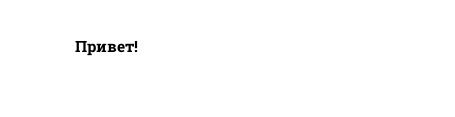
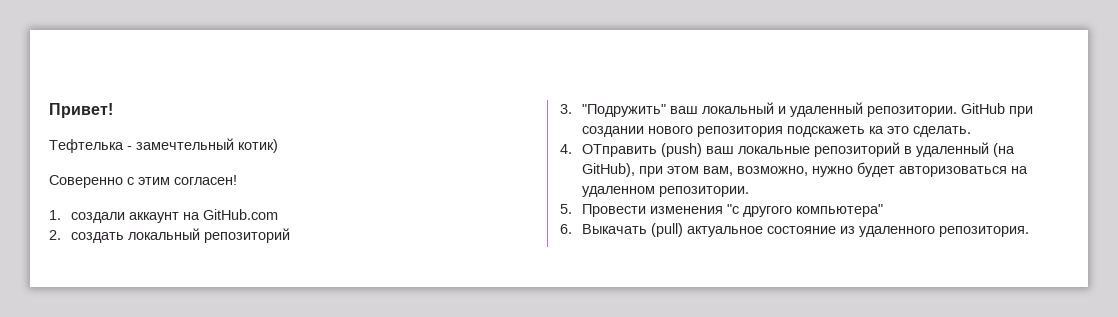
(138, 48) none -> [49,138,278,153] [49,175,237,188] [49,209,278,223] [49,228,290,243] [560,102,1033,117] [581,126,971,137] [560,142,1015,157] [581,162,1028,177] [581,186,749,197] [560,204,883,217] [560,223,1029,237] // Тефтелька - замечтельный котик) // Соверенно с этим согласен! // 1. создали аккаунт на GitHub.com // 2. создать локальный репозиторий // 3. "Подружить" ваш локальный и удаленный репозитории. GitHub при создании нового репозитория подскажеть ка это сделать. // 4. ОТправить (push) ваш локальные репозиторий в удаленный (на GitHub), при этом вам, возможно, нужно будет авторизоваться на удаленном репозитории. // 5. Провести изменения "с другого компьютера" // 6. Выкачать (pull) актуальное состояние из удаленного репозитория.

